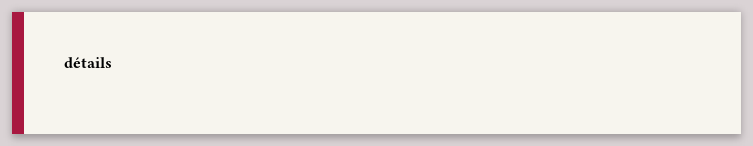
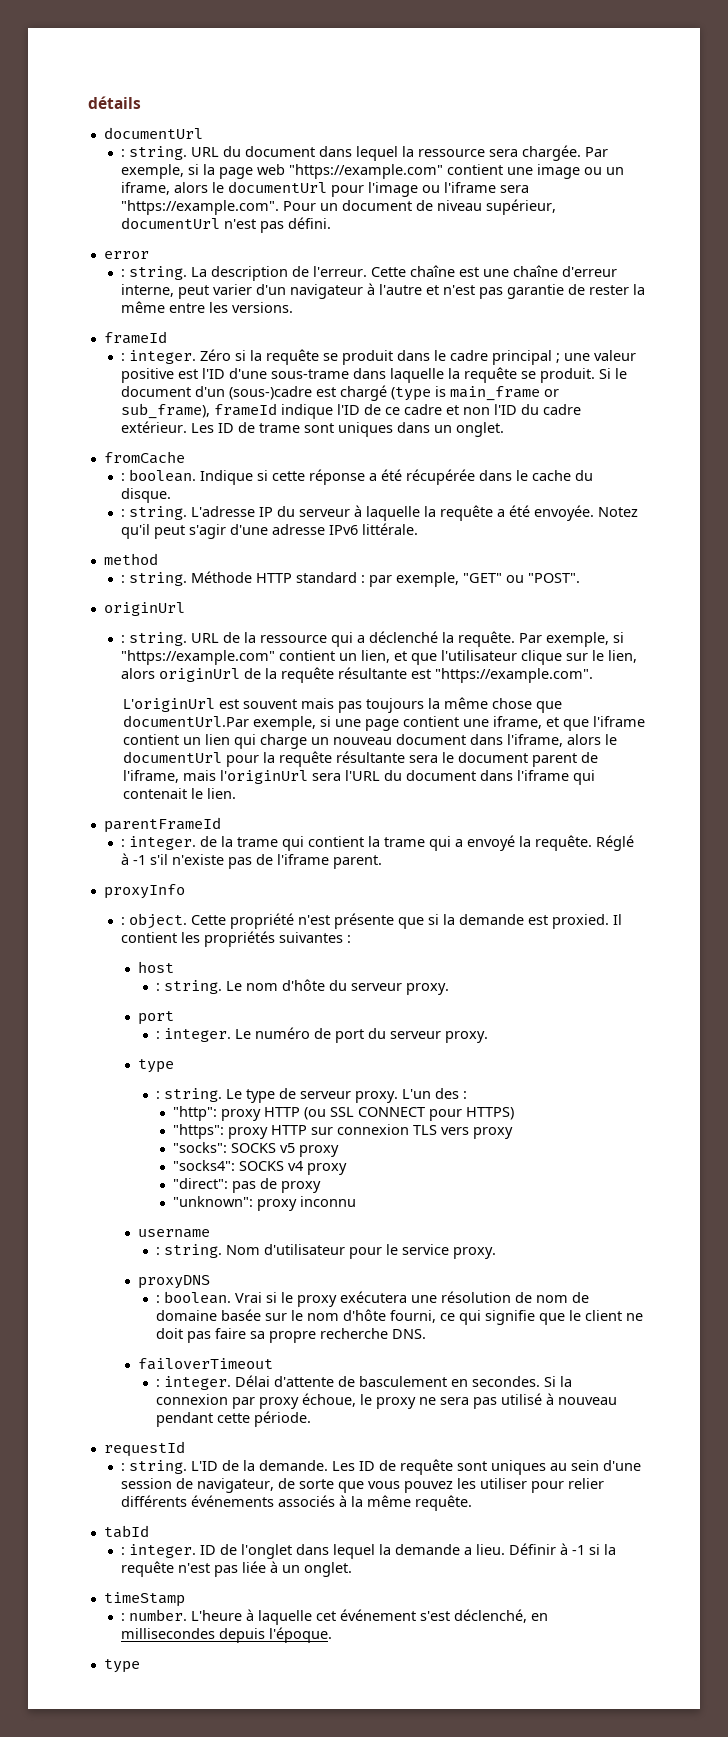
(112, 62) none -> [103,127,203,139] [121,145,609,161] [121,164,625,179] [121,181,530,197] [121,199,557,215] [121,217,332,233] [103,251,149,259] [121,265,618,281] [121,283,646,299] [121,301,294,313] [103,331,167,344] [121,349,637,365] [121,367,628,383] [121,385,560,401] [121,403,582,419] [121,421,505,437] [103,451,185,464] [121,469,594,485] [121,488,172,503] [121,505,639,521] [121,523,419,539] [103,553,158,565] [121,571,581,587] [103,602,185,616] [121,631,625,647] [121,650,638,665] [121,667,594,683] [122,697,562,713] [122,715,645,731] [122,734,617,749] [122,751,598,767] [122,770,595,785] [122,788,236,799] [103,817,221,833] [121,835,635,851] [121,853,383,869] [103,884,185,899] [121,913,623,929] [121,931,352,947] [138,961,175,973] [155,979,449,995] [138,1011,175,1025] [155,1027,488,1043] [138,1059,175,1073] [155,1088,467,1103] [172,1106,514,1121] [172,1124,513,1139] [172,1142,339,1157] [172,1160,347,1175] [172,1178,321,1193] [172,1196,356,1211] [138,1229,211,1238] [155,1244,496,1259] [138,1275,211,1289] [155,1291,589,1307] [155,1309,643,1325] [155,1328,426,1343] [138,1358,274,1370] [155,1375,572,1390] [155,1393,617,1409] [155,1411,311,1427] [103,1441,185,1457] [121,1459,642,1475] [121,1478,605,1493] [121,1495,473,1511] [103,1525,149,1538] [121,1543,617,1559] [121,1561,353,1577] [103,1592,185,1607] [121,1609,549,1625] [121,1627,333,1643] [103,1659,140,1673] // documentUrl // : string. URL du document dans lequel la ressource sera chargée. Par exemple, si la page web "https://example.com" contient une image ou un iframe, alors le documentUrl pour l'image ou l'iframe sera "https://example.com". Pour un document de niveau supérieur, documentUrl n'est pas défini. // error // : string. La description de l'erreur. Cette chaîne est une chaîne d'erreur interne, peut varier d'un navigateur à l'autre et n'est pas garantie de rester la même entre les versions. // frameId // : integer. Zéro si la requête se produit dans le cadre principal ; une valeur positive est l'ID d'une sous-trame dans laquelle la requête se produit. Si le document d'un (sous-)cadre est chargé (type is main_frame or sub_frame), frameId indique l'ID de ce cadre et non l'ID du cadre extérieur. Les ID de trame sont uniques dans un onglet. // fromCache // : boolean. Indique si cette réponse a été récupérée dans le cache du disque. // : string. L'adresse IP du serveur à laquelle la requête a été envoyée. Notez qu'il peut s'agir d'une adresse IPv6 littérale. // method // : string. Méthode HTTP standard : par exemple, "GET" ou "POST". // originUrl // : string. URL de la ressource qui a déclenché la requête. Par exemple, si "https://example.com" contient un lien, et que l'utilisateur clique sur le lien, alors originUrl de la requête résultante est "https://example.com". // L'originUrl est souvent mais pas toujours la même chose que documentUrl.Par exemple, si une page contient une iframe, et que l'iframe contient un lien qui charge un nouveau document dans l'iframe, alors le documentUrl pour la requête résultante sera le document parent de l'iframe, mais l'originUrl sera l'URL du document dans l'iframe qui contenait le lien. // parentFrameId // : integer. de la trame qui contient la trame qui a envoyé la requête. Réglé à -1 s'il n'existe pas de l'iframe parent. // proxyInfo // : object. Cette propriété n'est présente que si la demande est proxied. Il contient les propriétés suivantes : // host // : string. Le nom d'hôte du serveur proxy. // port // : integer. Le numéro de port du serveur proxy. // type // : string. Le type de serveur proxy. L'un des : // "http": proxy HTTP (ou SSL CONNECT pour HTTPS) // "https": proxy HTTP sur connexion TLS vers proxy // "socks": SOCKS v5 proxy // "socks4": SOCKS v4 proxy // "direct": pas de proxy // "unknown": proxy inconnu // username // : string. Nom d'utilisateur pour le service proxy. // proxyDNS // : boolean. Vrai si le proxy exécutera une résolution de nom de domaine basée sur le nom d'hôte fourni, ce qui signifie que le client ne doit pas faire sa propre recherche DNS. // failoverTimeout // : integer. Délai d'attente de basculement en secondes. Si la connexion par proxy échoue, le proxy ne sera pas utilisé à nouveau pendant cette période. // requestId // : string. L'ID de la demande. Les ID de requête sont uniques au sein d'une session de navigateur, de sorte que vous pouvez les utiliser pour relier différents événements associés à la même requête. // tabId // : integer. ID de l'onglet dans lequel la demande a lieu. Définir à -1 si la requête n'est pas liée à un onglet. // timeStamp // : number. L'heure à laquelle cet événement s'est déclenché, en millisecondes depuis l'époque. // type

